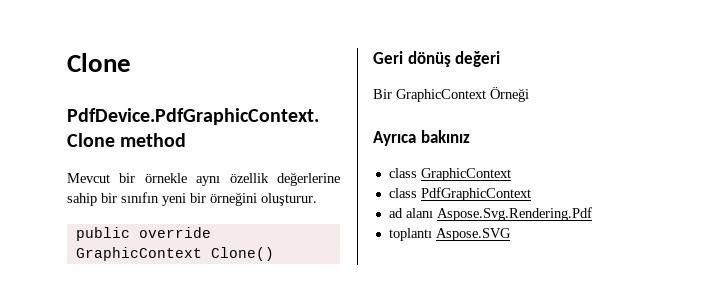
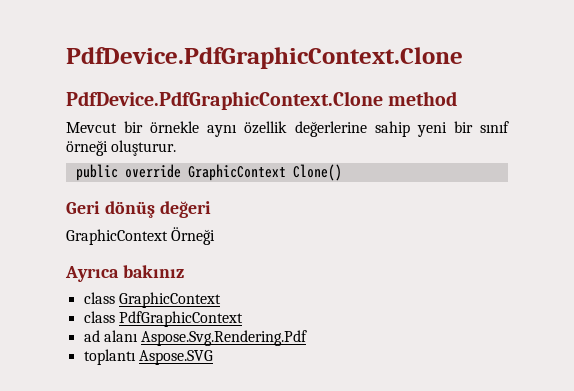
[67,53,131,72] Clone -> [66,47,463,69] PdfDevice.PdfGraphicContext.Clone
[101,192,257,206] bir sınıfın yeni bir örneğini -> [416,121,509,137] [66,140,108,156] yeni bir sınıf örneği
[373,89,392,99] Bir -> (211, 209) none

